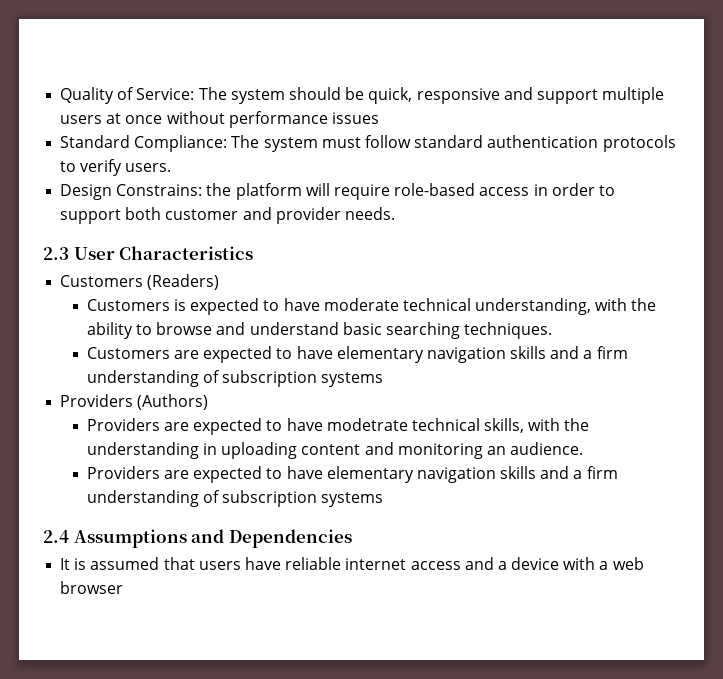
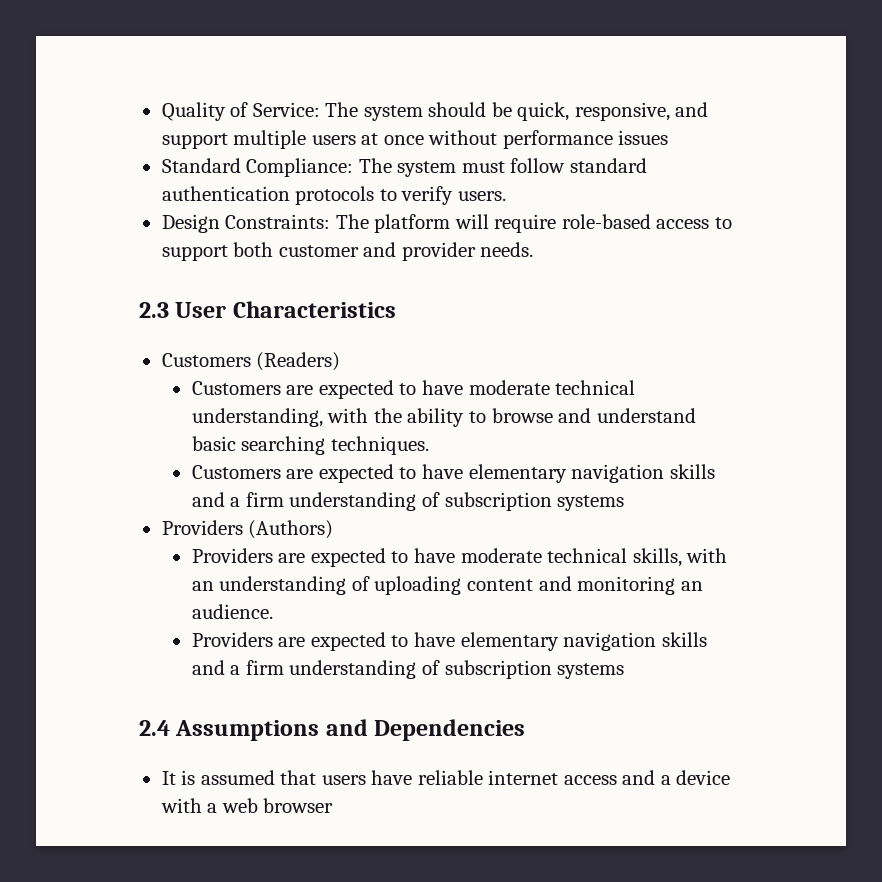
[416,88,500,104] responsive -> [574,102,670,121] responsive,
[116,183,232,196] Constrains: the -> [225,214,369,229] Constraints: The
[533,183,595,196] in order -> (710, 224) none
[173,299,186,311] is -> [286,385,314,395] are
[326,418,408,431] modetrate -> [460,548,542,563] moderate
[564,418,590,431] [86,442,217,459] the understanding in -> [191,576,370,595] an understanding of

